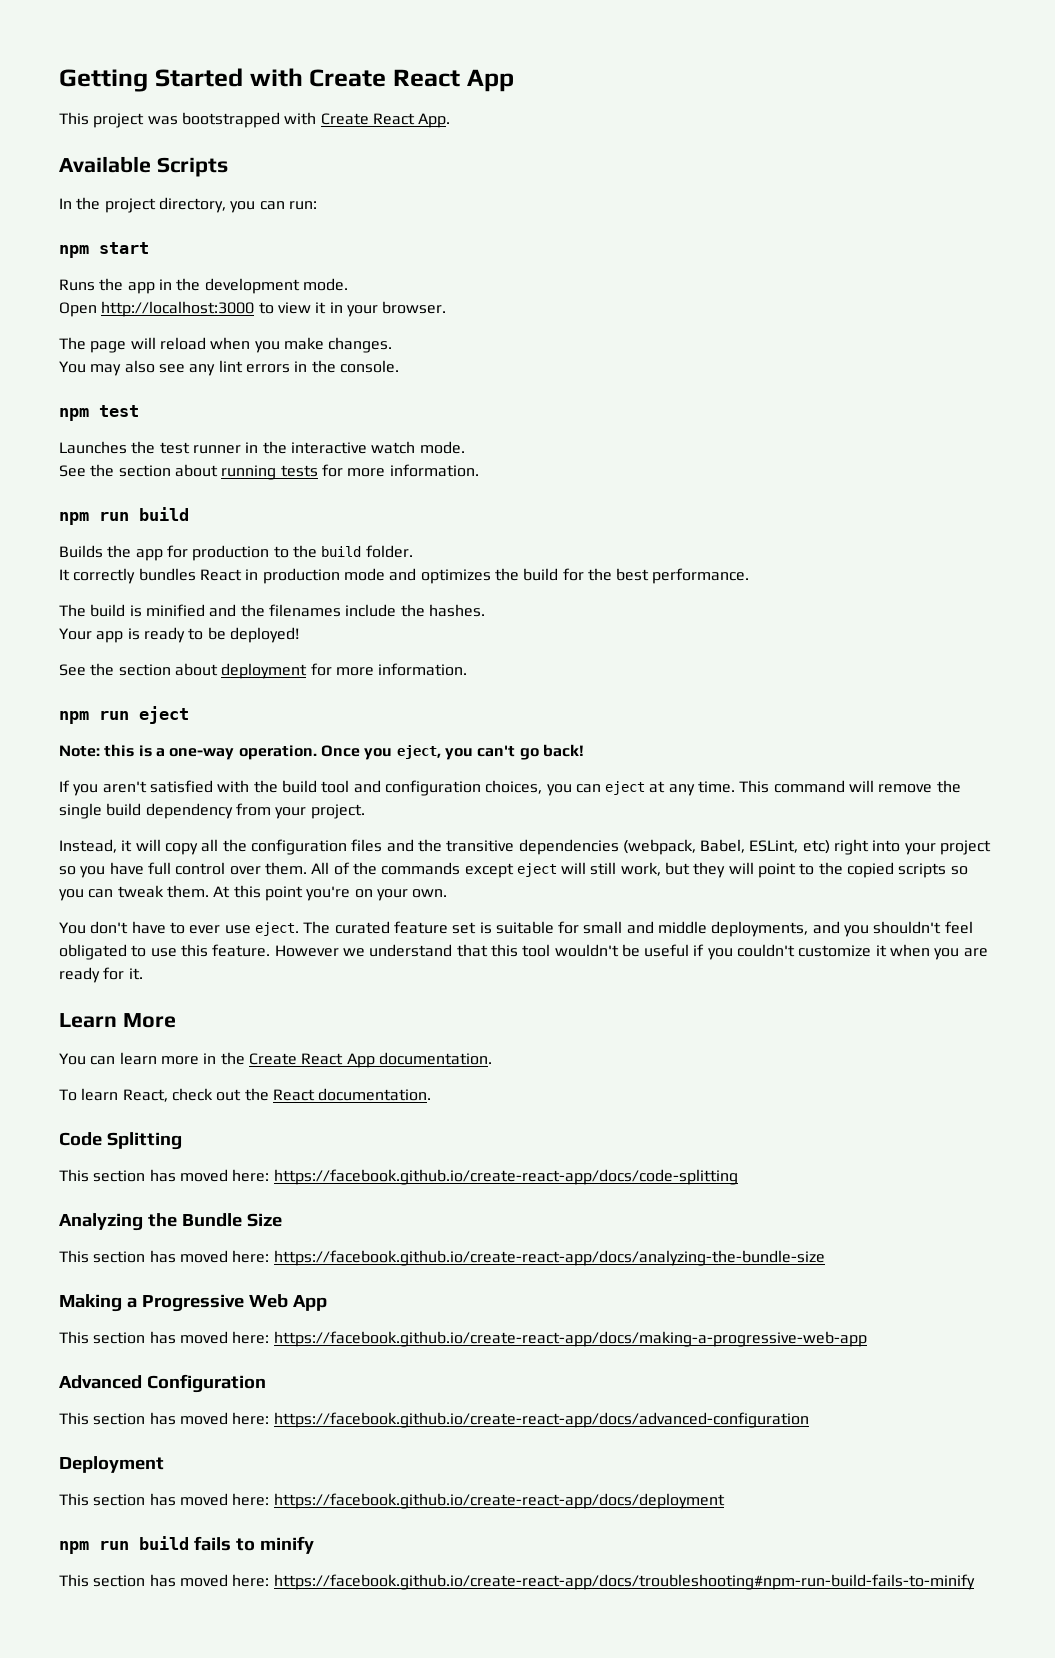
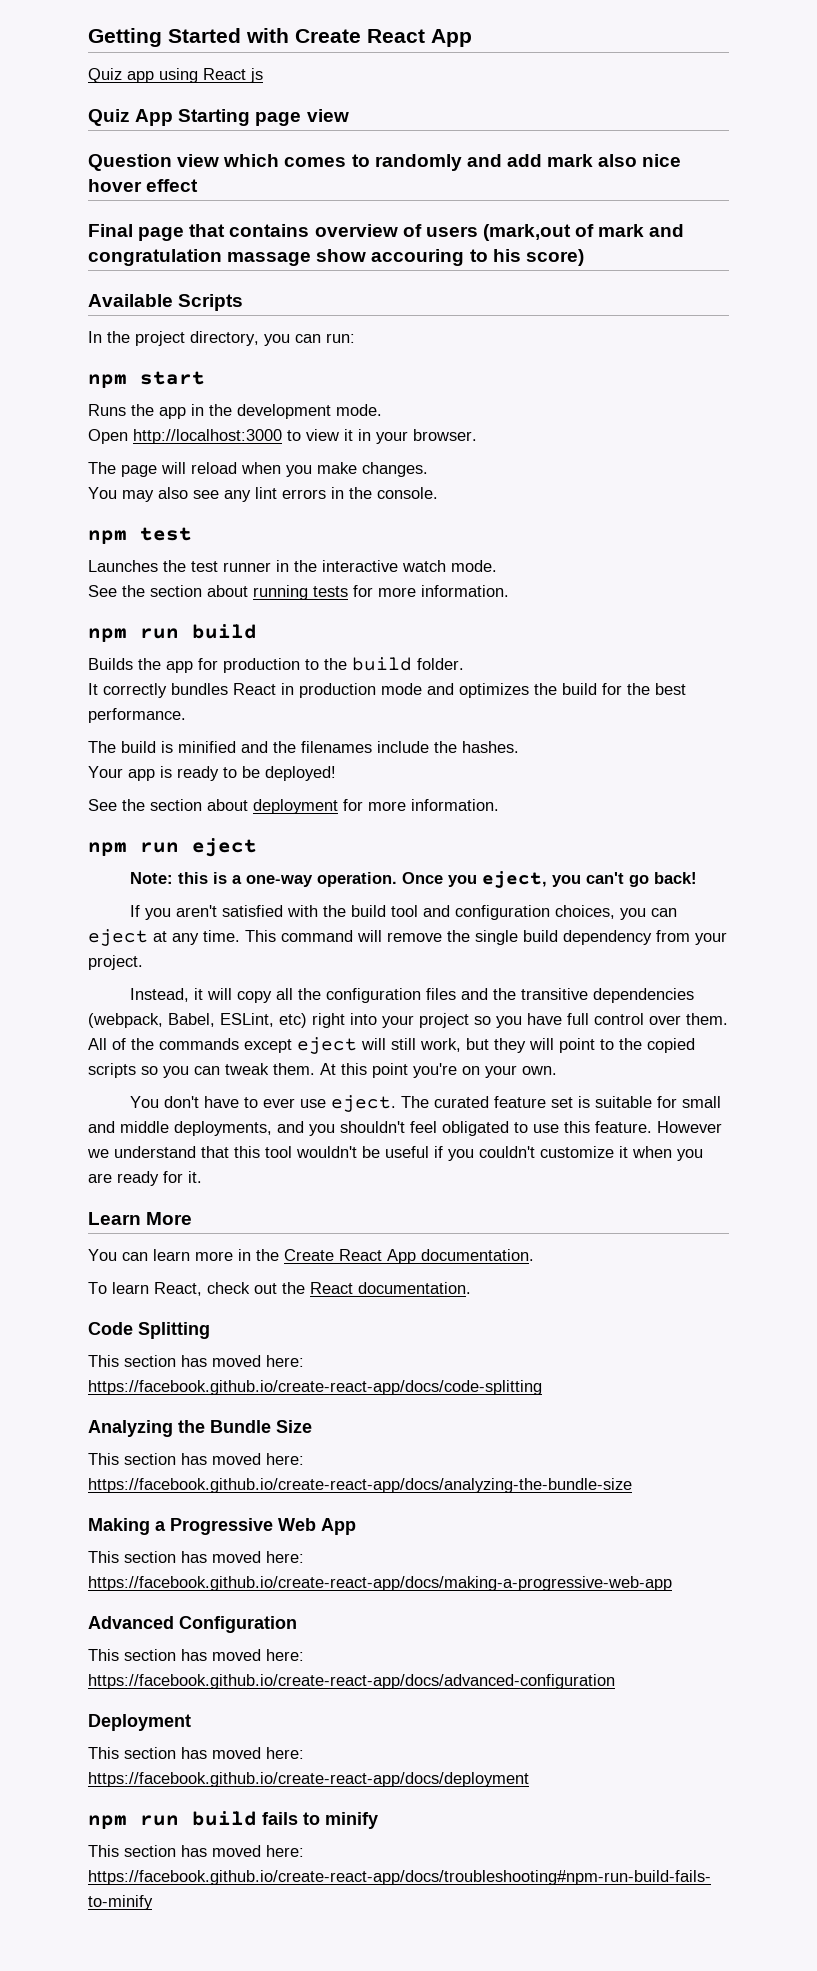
[59,112,451,128] This project was bootstrapped with Create React App. -> [88,68,263,83] [88,109,349,126] [88,154,682,171] [88,179,199,192] [88,224,685,241] [88,249,584,266] Quiz app using React js // Quiz App Starting page view // Question view which comes to randomly and add mark also nice hover effect // Final page that contains overview of users (mark,out of mark and congratulation massage show accouring to his score)

